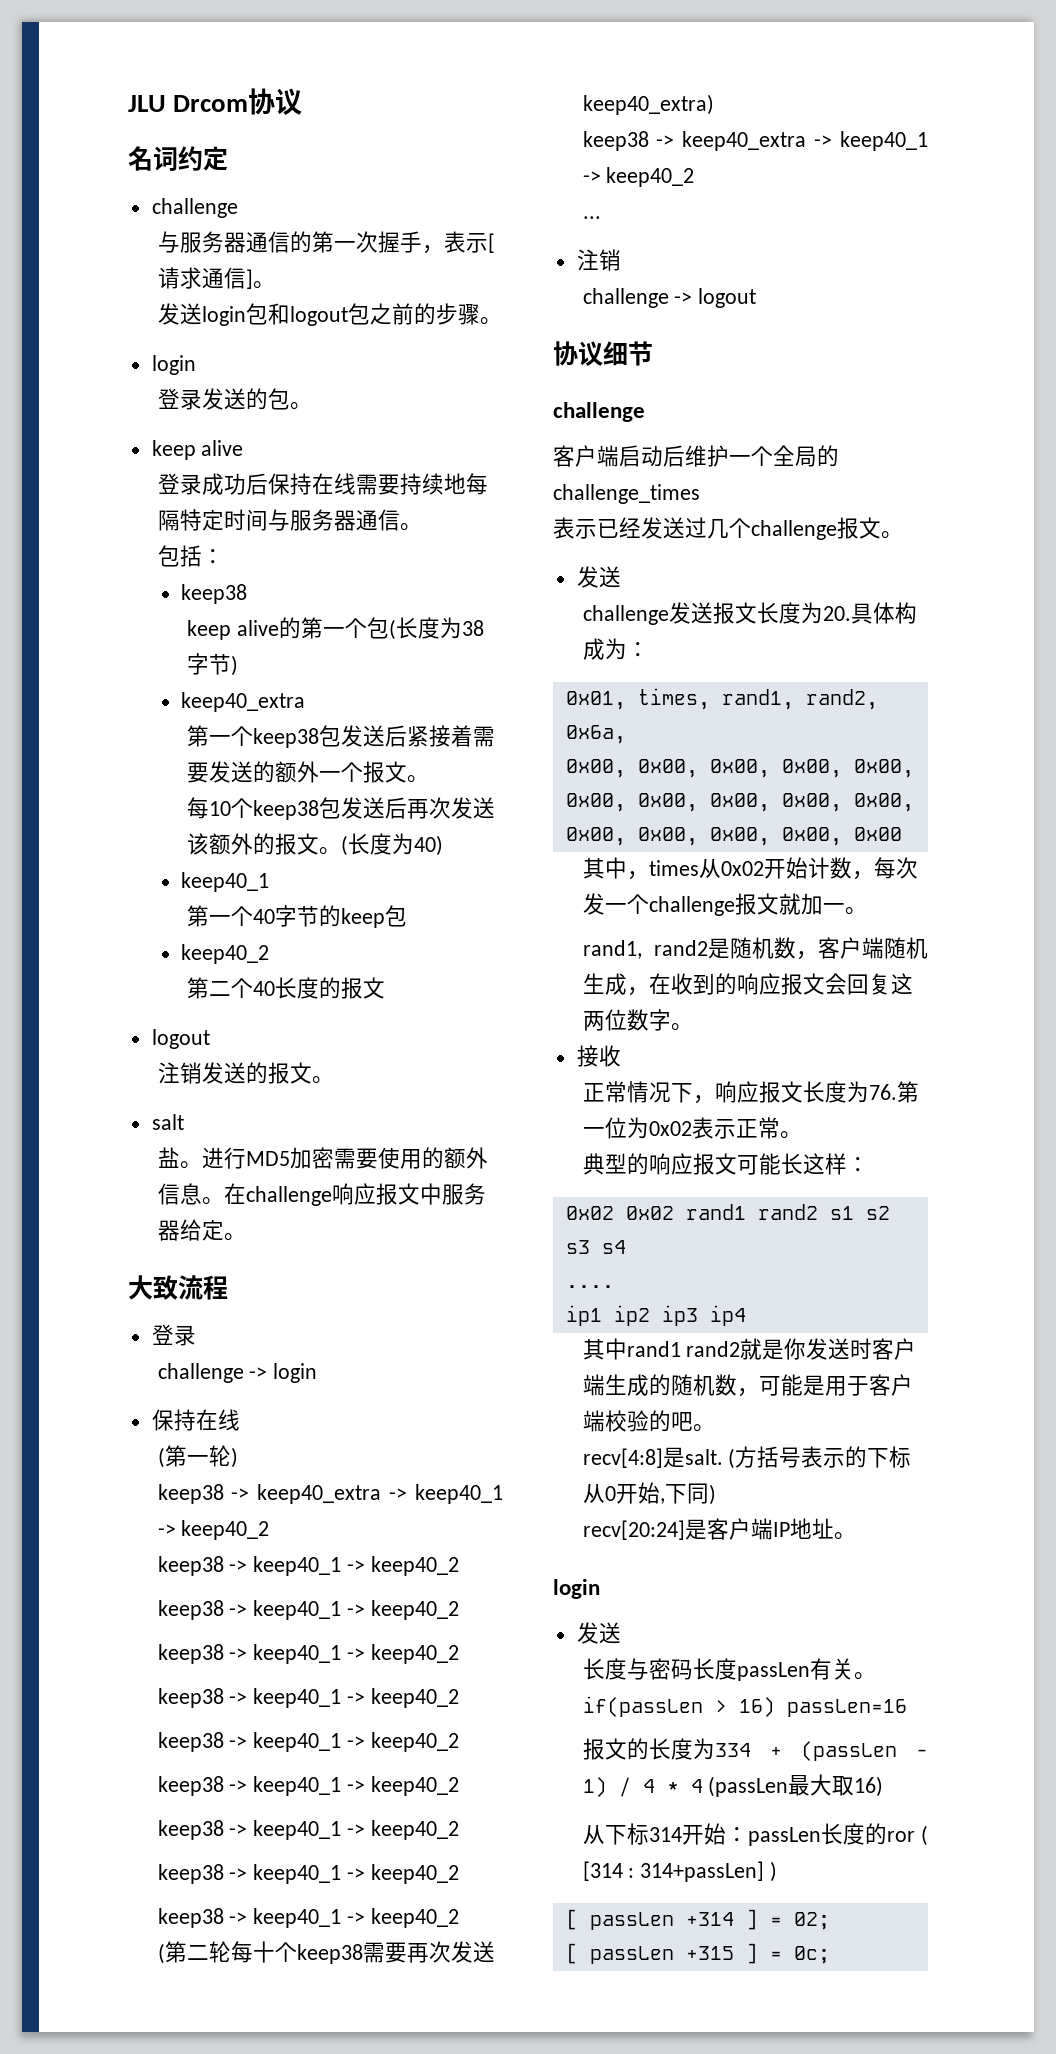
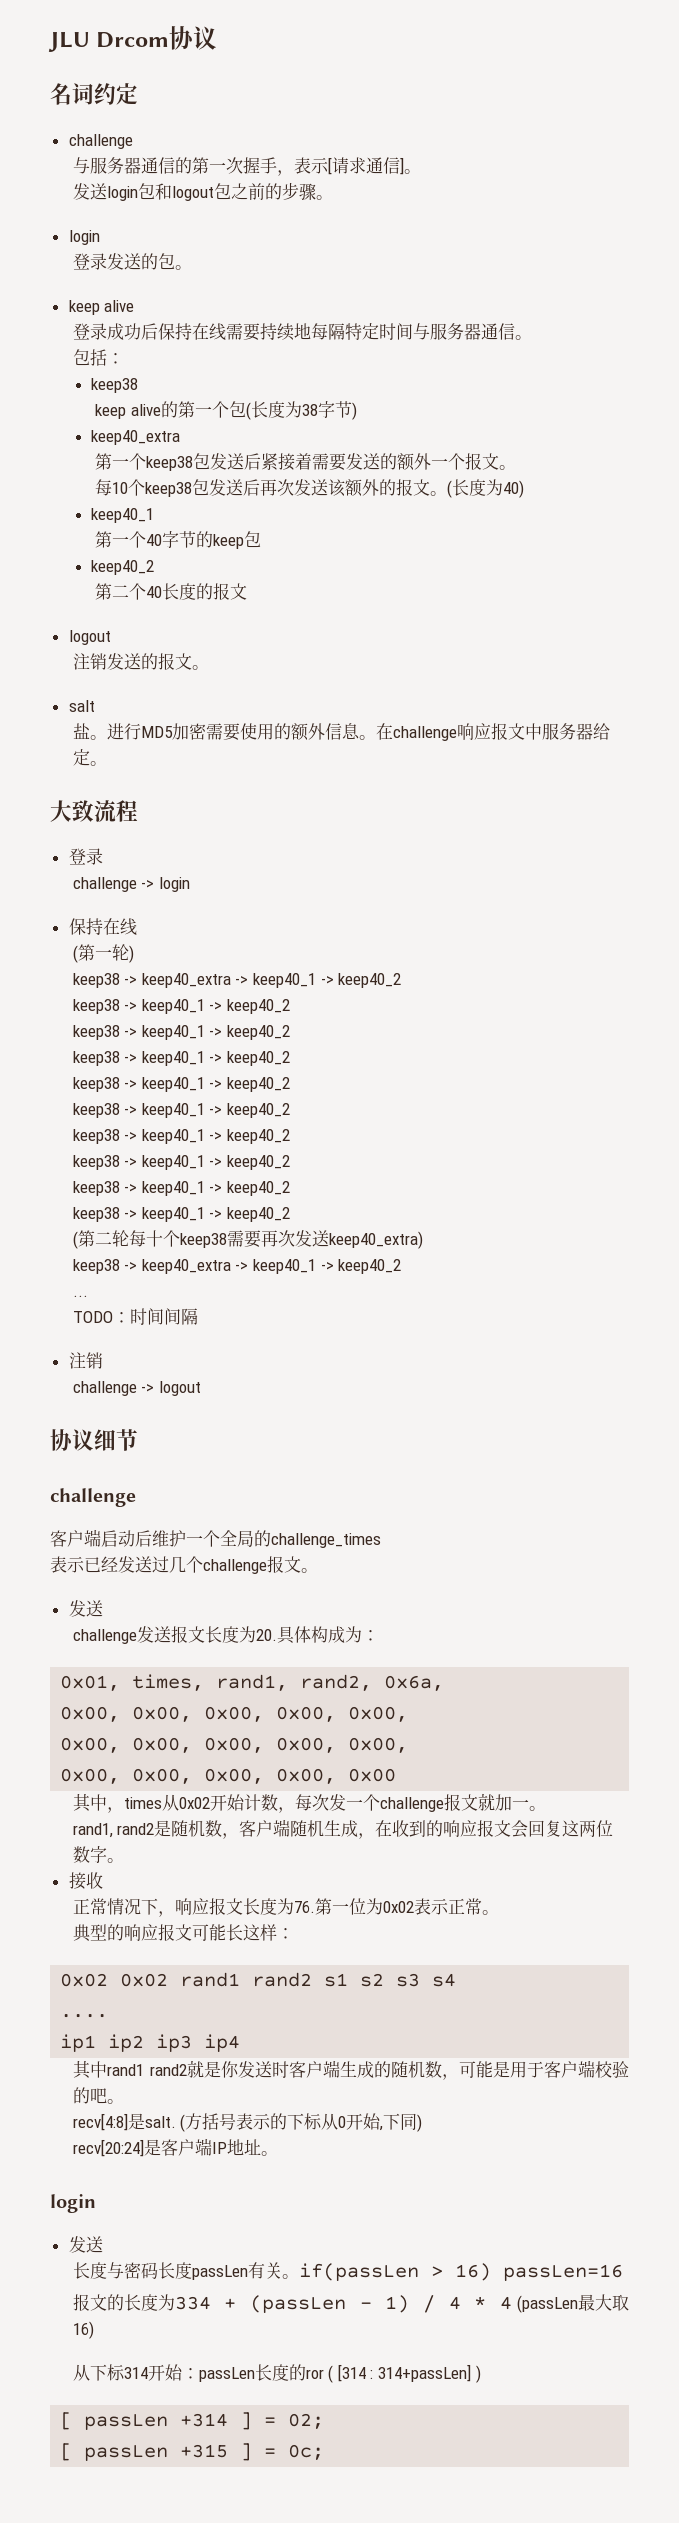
(601, 217) none -> [72,1308,198,1325] // TODO：时间间隔

